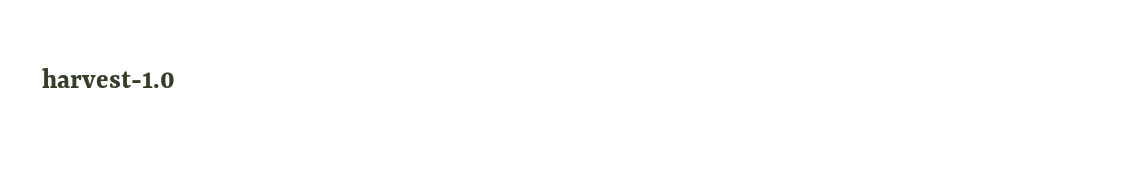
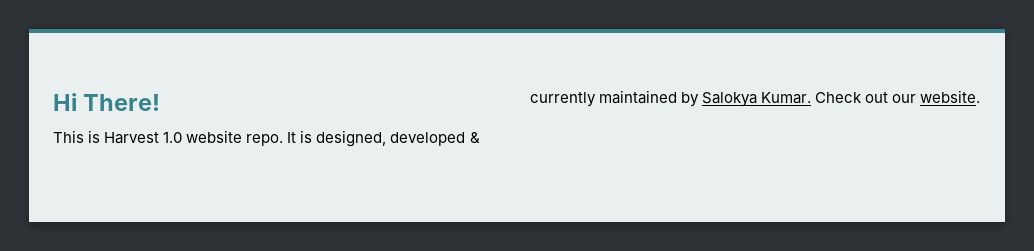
[42,68,175,88] harvest-1.0 -> [53,93,161,111] [53,130,480,147] [530,90,981,107] Hi There! // This is Harvest 1.0 website repo. It is designed, developed & currently maintained by Salokya Kumar. Check out our website.

